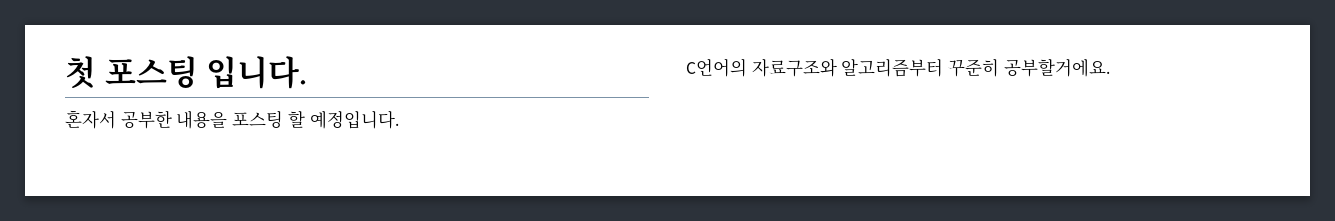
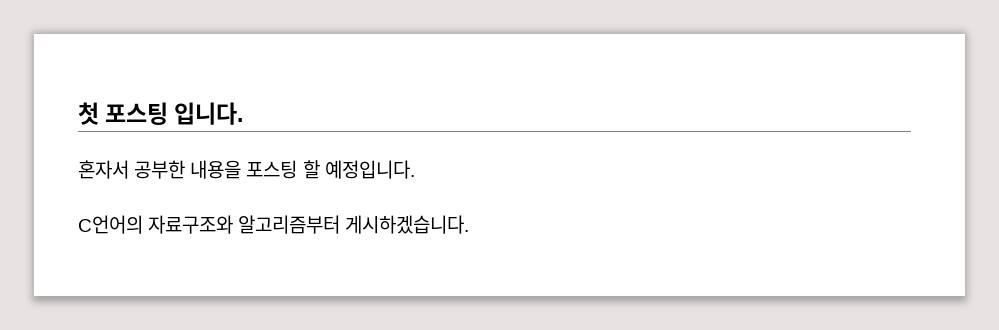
[948,59,1110,77] 꾸준히 공부할거에요. -> [345,215,470,234] 게시하겠습니다.

